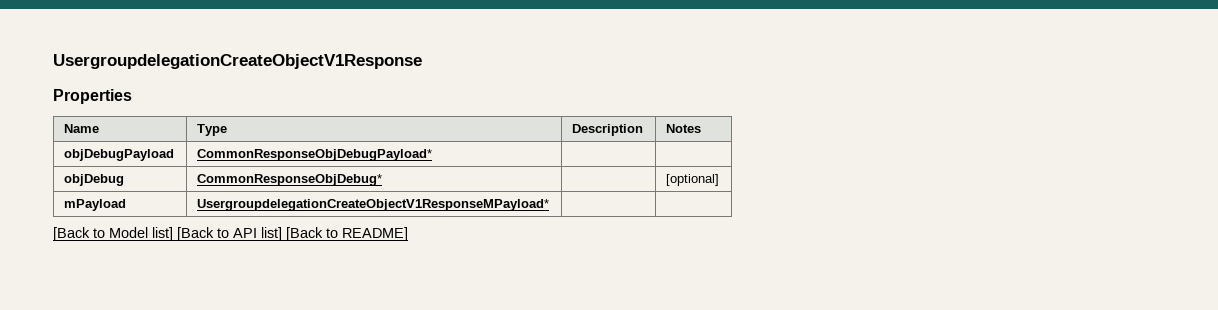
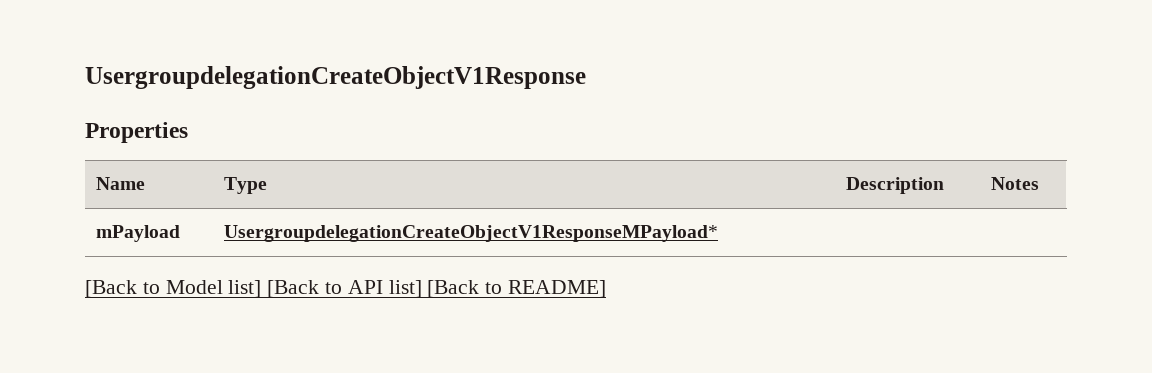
[64,149,175,161] [197,149,433,161] [64,174,125,186] [197,174,383,186] [666,174,720,186] // objDebugPayload | CommonResponseObjDebugPayload* | | // objDebug | CommonResponseObjDebug* | | [optional] -> (1039, 183) none

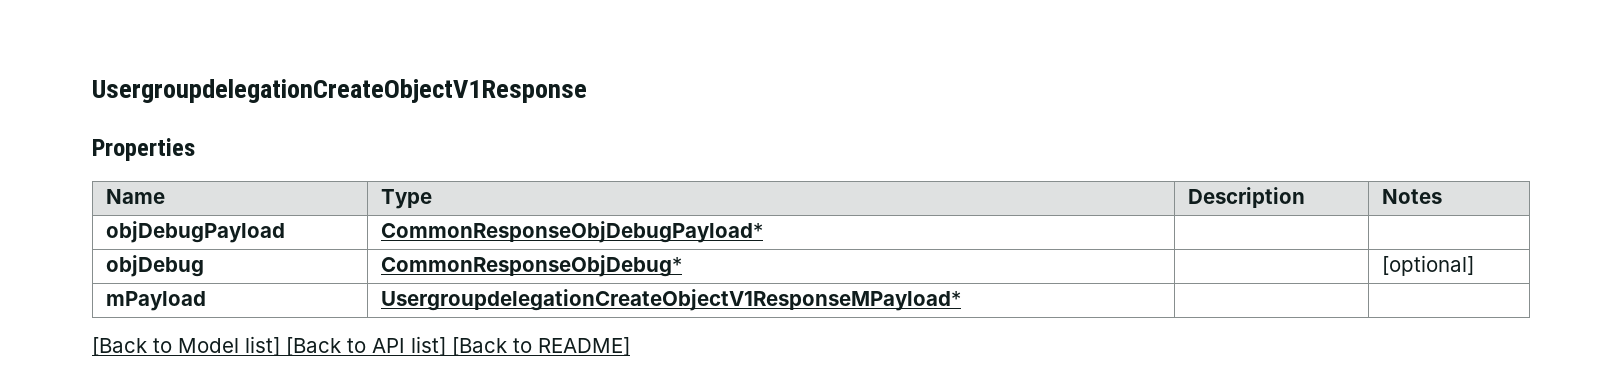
(1039, 183) none -> [106,221,286,243] [381,221,764,243] [106,255,205,277] [381,255,683,277] [1382,255,1475,276] // objDebugPayload | CommonResponseObjDebugPayload* | | // objDebug | CommonResponseObjDebug* | | [optional]

